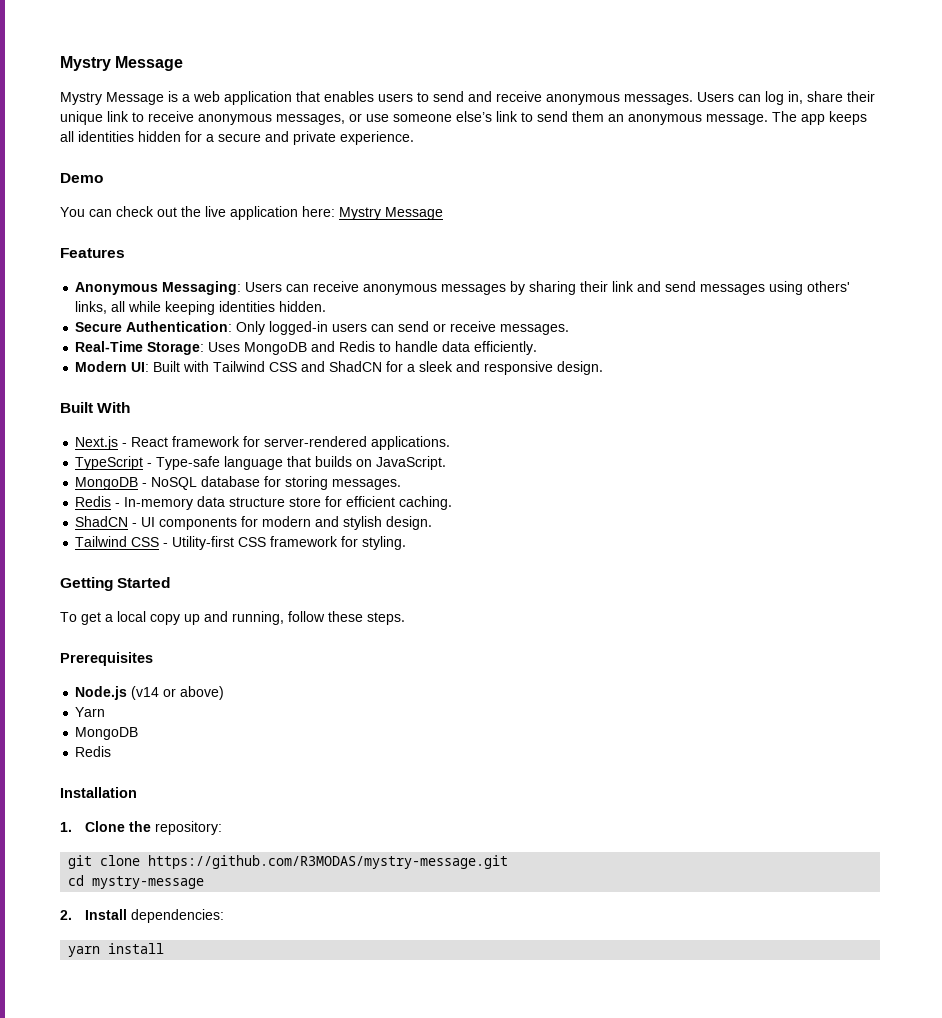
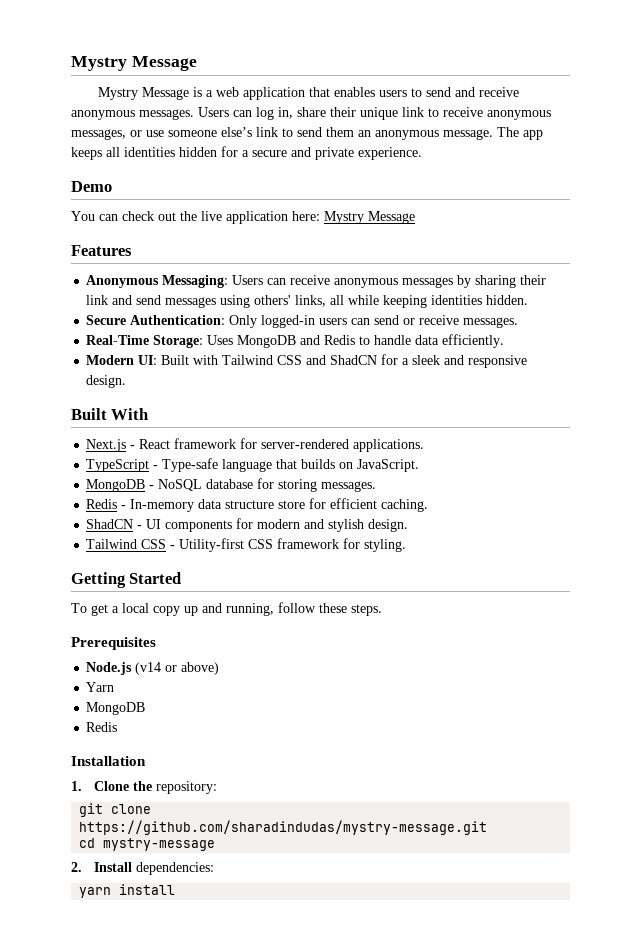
[148,855,509,869] https://github.com/R3MODAS/mystry-message.git -> [79,820,488,835] https://github.com/sharadindudas/mystry-message.git

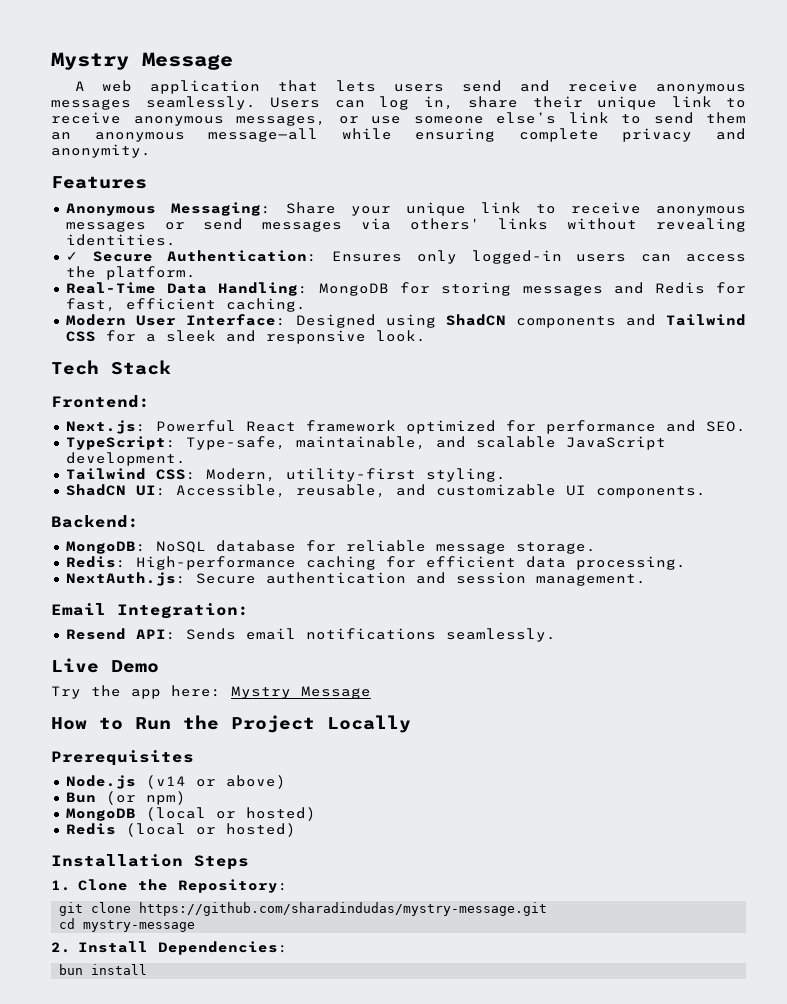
[71,56,197,71] [98,87,423,100] Mystry Message // Mystry Message is a web application that enables users to -> [51,52,233,70] [74,80,445,94] Mystry Message // A web application that lets users
[139,109,194,120] messages. -> [51,96,256,110] messages seamlessly.
[443,127,543,140] [71,146,422,160] [71,181,112,192] [71,211,415,224] [71,245,132,256] [86,275,547,288] [86,295,529,308] [86,315,519,328] [86,334,505,348] [86,355,378,365] message. The app keeps all identities hidden for a secure and private experience. // Demo // You can check out the live application here: Mystry Message // Features // Anonymous Messaging: Users can receive anonymous messages by sharing their link and send messages using others' links, all while keeping identities hidden. // Secure Authentication: Only logged-in users can send or receive messages. // Real-Time Storage: Uses MongoDB and Redis to handle data efficiently. // Modern UI: Built with Tailwind CSS and ShadCN -> [208,128,746,142] [51,144,151,158] [51,176,147,189] [65,202,746,216] [65,218,746,232] [65,234,176,246] [65,250,746,264] [65,266,196,280] [65,282,746,296] [65,298,306,312] [65,314,746,328] [65,331,96,342] message—all while ensuring complete privacy and anonymity. // Features // Anonymous Messaging: Share your unique link to receive anonymous messages or send messages via others' links without revealing identities. // ✓ Secure Authentication: Ensures only logged-in users can access the platform. // Real-Time Data Handling: MongoDB for storing messages and Redis for fast, efficient caching. // Modern User Interface: Designed using ShadCN components and Tailwind CSS
[86,375,127,388] [71,408,149,420] [86,438,425,452] [86,458,420,472] [86,478,377,492] [86,498,429,512] [86,518,409,532] [86,538,407,552] [71,572,182,588] [71,602,382,616] design. // Built With // Next.js - React framework for server-rendered applications. // TypeScript - Type-safe language that builds on JavaScript. // MongoDB - NoSQL database for storing messages. // Redis - In-memory data structure store for efficient caching. // ShadCN - UI components for modern and stylish design. // Tailwind CSS - Utility-first CSS framework for styling. // Getting Started // To get a local copy up and running, follow these steps. -> [375,330,426,342] [51,360,171,375] [51,395,150,408] [65,420,746,434] [65,436,666,450] [65,452,186,466] [65,468,506,482] [65,484,706,498] [51,515,139,528] [65,540,596,554] [65,556,686,570] [65,572,646,586] [51,603,249,619] [65,628,556,642] [51,658,159,673] [51,685,371,699] [51,715,411,733] look. // Tech Stack // Frontend: // Next.js: Powerful React framework optimized for performance and SEO. // TypeScript: Type-safe, maintainable, and scalable JavaScript development. // Tailwind CSS: Modern, utility-first styling. // ShadCN UI: Accessible, reusable, and customizable UI components. // Backend: // MongoDB: NoSQL database for reliable message storage. // Redis: High-performance caching for efficient data processing. // NextAuth.js: Secure authentication and session management. // Email Integration: // Resend API: Sends email notifications seamlessly. // Live Demo // Try the app here: Mystry Message // How to Run the Project Locally
[86,682,115,692] [86,702,146,715] [86,722,118,732] Yarn // MongoDB // Redis -> [65,791,186,805] [65,807,316,821] [65,823,296,837] Bun (or npm) // MongoDB (local or hosted) // Redis (local or hosted)
(146, 761) none -> [194,855,249,870] Steps
[155,781,217,794] repository: -> [177,879,288,893] Repository:
[135,862,214,875] [79,887,112,898] dependencies: // yarn -> [157,941,288,955] [59,964,84,975] Dependencies: // bun

